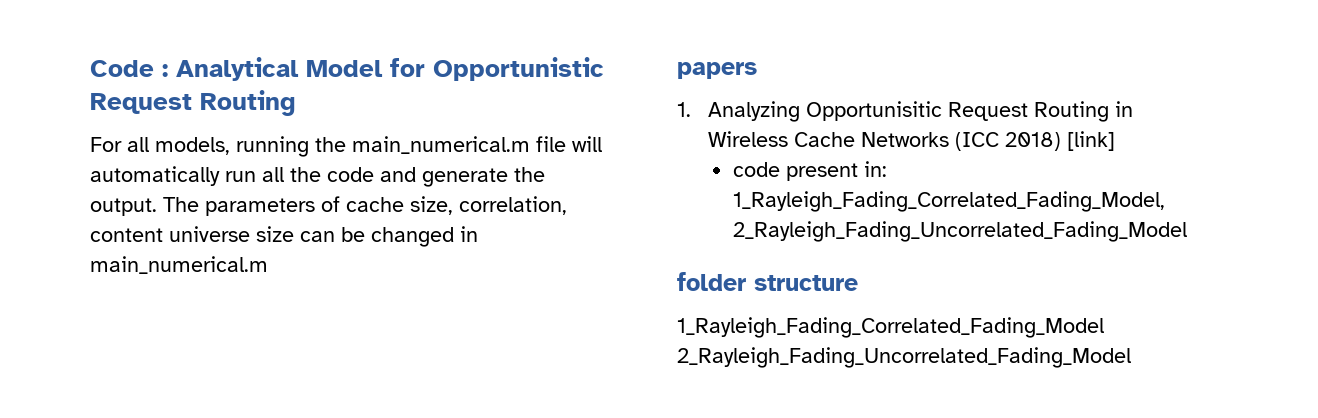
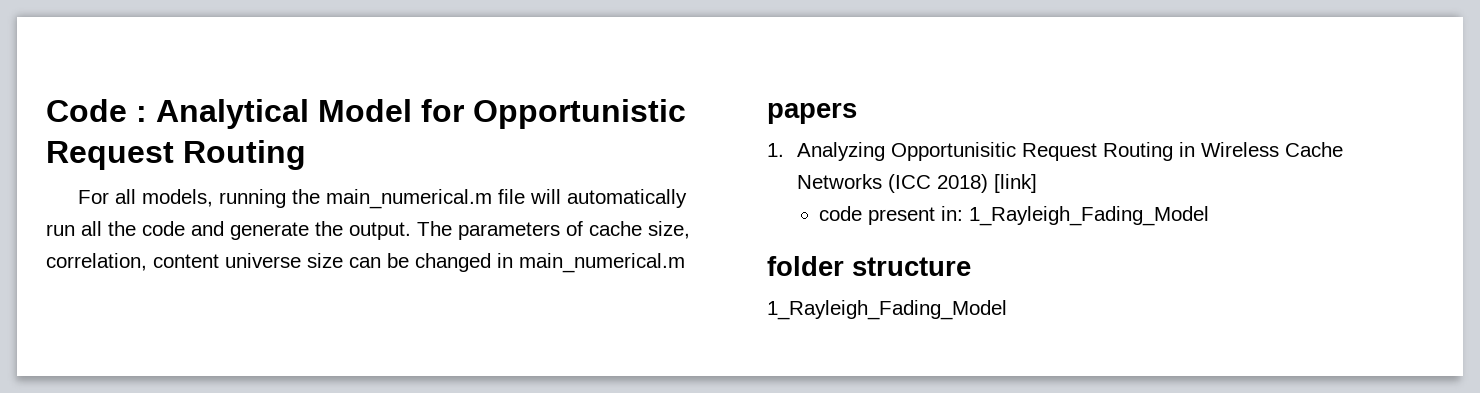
[732,191,1165,212] [732,221,1187,242] 1_Rayleigh_Fading_Correlated_Fading_Model, 2_Rayleigh_Fading_Uncorrelated_Fading_Model -> [969,206,1210,226] 1_Rayleigh_Fading_Model
[677,317,1104,338] [677,347,1131,368] 1_Rayleigh_Fading_Correlated_Fading_Model 2_Rayleigh_Fading_Uncorrelated_Fading_Model -> [767,300,1007,320] 1_Rayleigh_Fading_Model

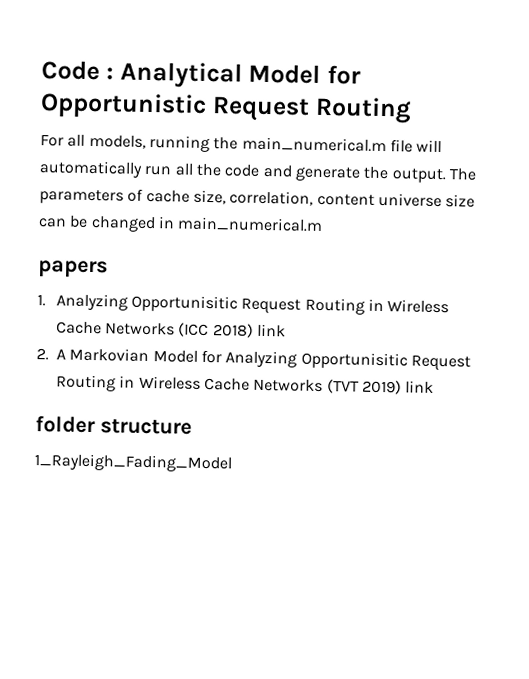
[993,174,1037,193] [819,206,1210,226] [link] // code present in: 1_Rayleigh_Fading_Model -> [256,323,286,337] [36,347,471,371] [56,374,435,395] link // 2. A Markovian Model for Analyzing Opportunisitic Request Routing in Wireless Cache Networks (TVT 2019) link

